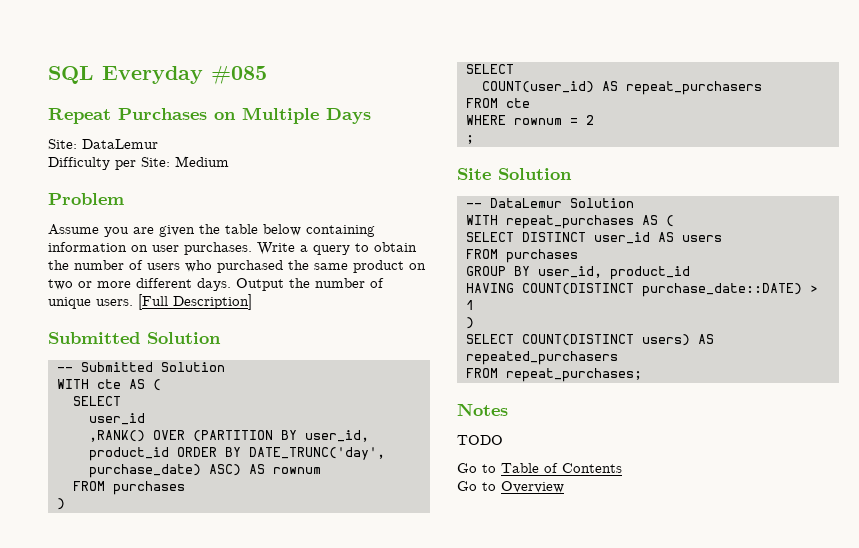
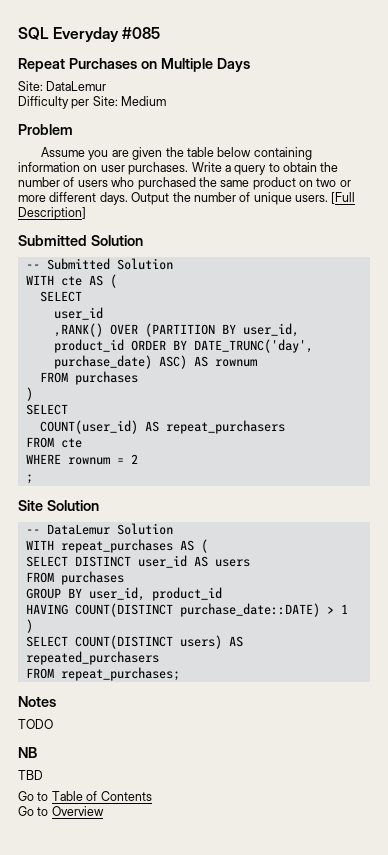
(503, 440) none -> [18,747,37,758] [18,770,43,780] // NB // TBD

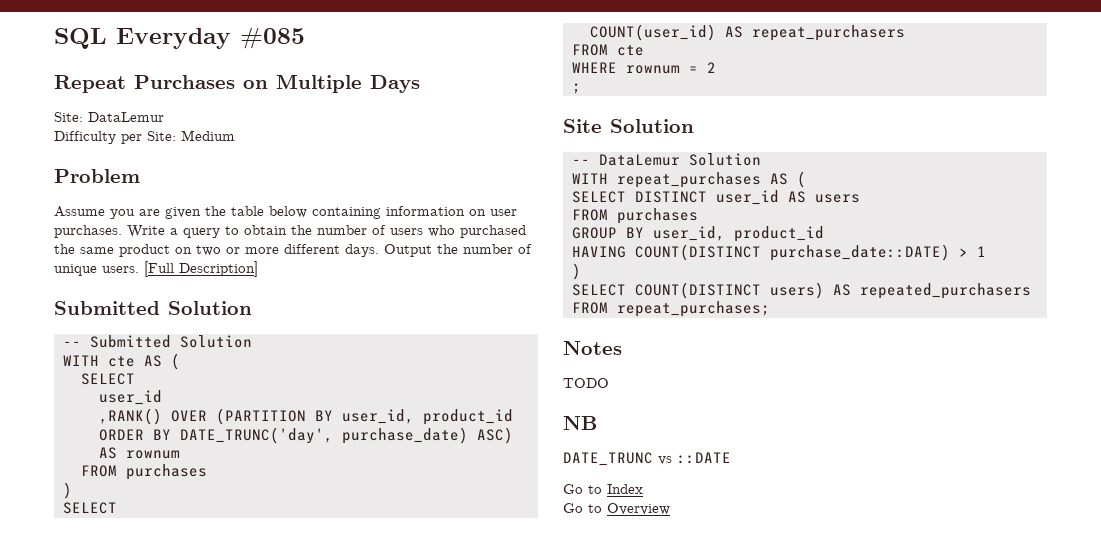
[18,770,43,780] [18,791,152,801] TBD // Go to Table of Contents -> [563,452,731,466] [563,484,643,494] DATE_TRUNC vs ::DATE // Go to Index

